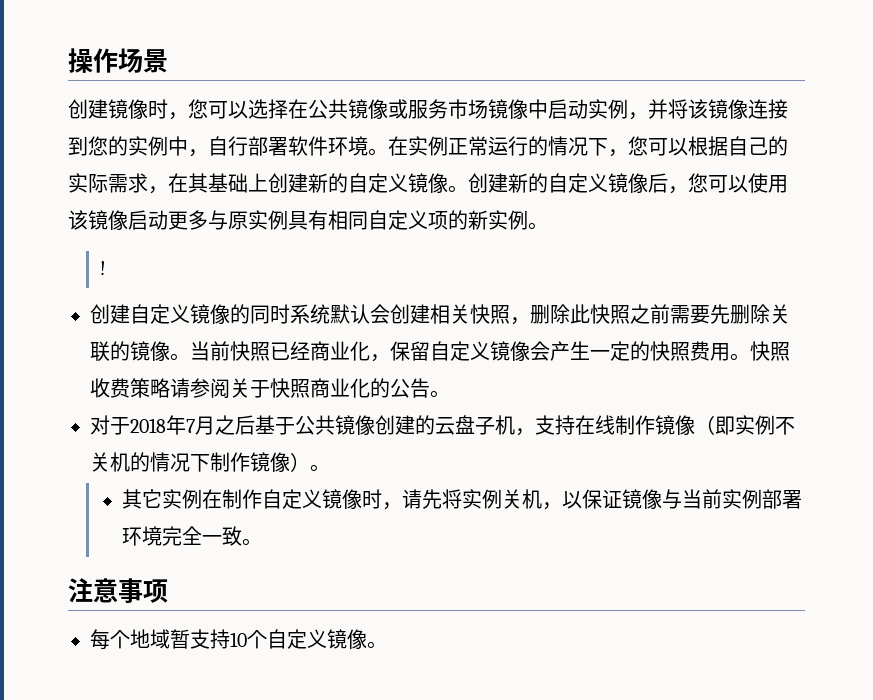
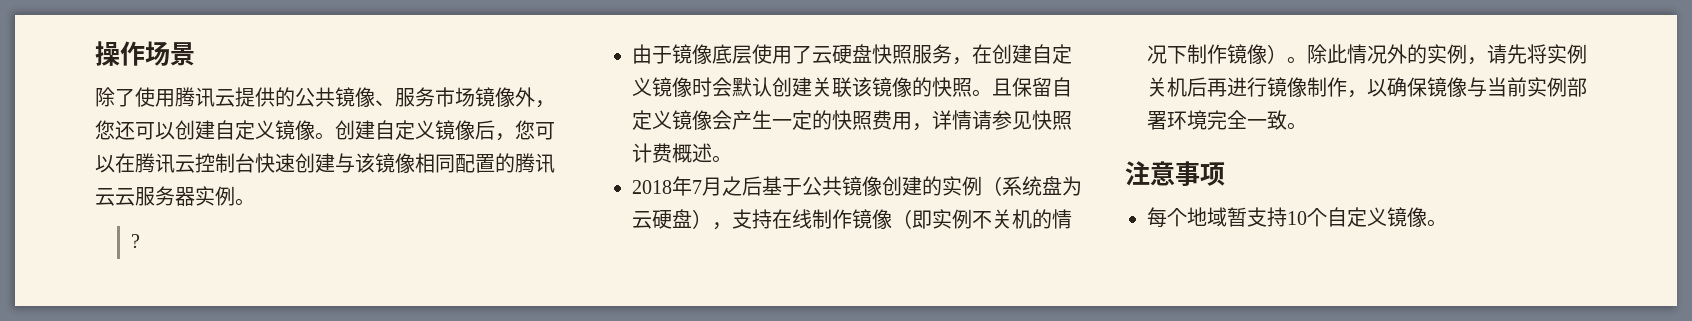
[68,99,408,120] 创建镜像时，您可以选择在公共镜像或 -> [95,87,395,107] 除了使用腾讯云提供的公共镜像、
[528,99,788,120] [68,136,788,157] [68,173,348,194] 中启动实例，并将该镜像连接到您的实例中，自行部署软件环境。在实例正常运行的情况下，您可以根据自己的实际需求，在其基础上创建新的 -> [515,87,555,108] [95,120,215,140] 外，您还可以创建
[508,173,548,193] 新的 -> (375, 130) none
[748,173,788,193] [68,210,548,230] [99,261,106,275] [90,304,790,325] [90,341,390,362] 使用该镜像启动更多与原实例具有相同自定义项的新实例。 // ! // 创建自定义镜像的同时系统默认会创建相关快照，删除此快照之前需要先删除关联的镜像。当前快照已经商业化， -> [115,153,555,173] [95,186,255,206] [130,234,140,248] [632,44,1072,65] [632,77,1012,98] 在腾讯云控制台快速创建与该镜像相同配置的腾讯云云服务器实例。 // ? // 由于镜像底层使用了云硬盘快照服务，在创建自定义镜像时会默认创建关联该镜像的快照。且
[730,341,790,361] [90,378,450,398] [90,415,130,435] 。快照收费策略请参阅关于快照商业化的公告。 // 对于 -> [912,110,1072,131] [632,143,732,163] ，详情请参见快照计费概述。 //
[435,415,515,435] 云盘子机 -> [942,176,1082,196] [632,209,712,229] 实例（系统盘为云硬盘）
[121,489,622,510] // 其它实例在制作自定义镜像时，请先将实例关机，以保证 -> [1307,44,1587,65] [1147,77,1427,98] 除此情况外的实例，请先将实例关机后再进行镜像制作，以确保

